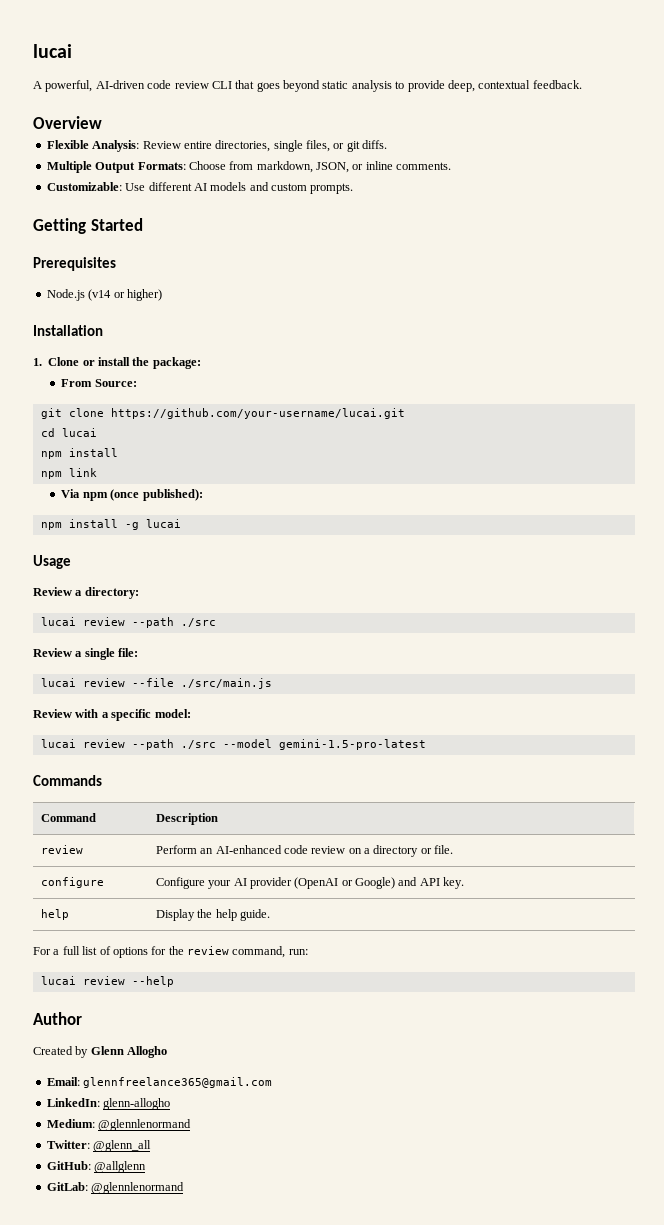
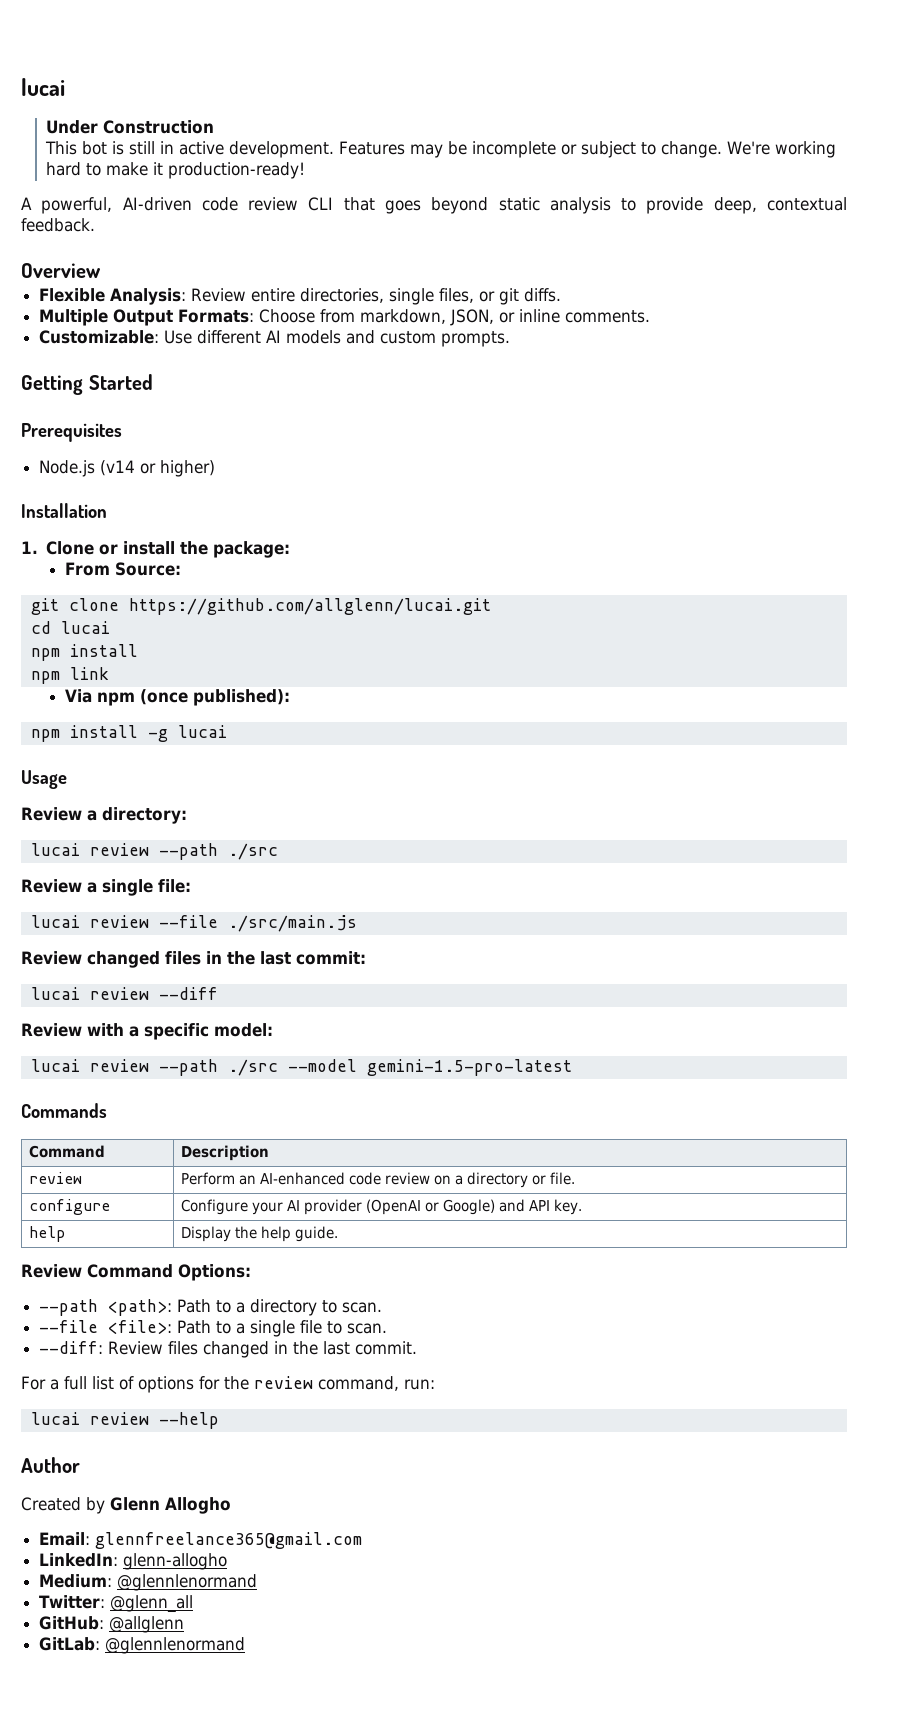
[33,44,72,58] lucai -> [21,78,65,96] [46,120,215,134] [45,141,837,158] [46,162,306,179] lucai // Under Construction // This bot is still in active development. Features may be incomplete or subject to change. We're working hard to make it production-ready!
[110,408,405,419] https://github.com/your-username/lucai.git -> [128,598,491,615] https://github.com/allglenn/lucai.git
(272, 683) none -> [21,951,366,968] [30,987,218,1000] // Review changed files in the last commit: // lucai review --diff
(270, 915) none -> [21,1264,251,1281] [39,1299,383,1316] [39,1320,388,1337] [39,1341,418,1358] // Review Command Options: // --path <path>: Path to a directory to scan. // --file <file>: Path to a single file to scan. // --diff: Review files changed in the last commit.

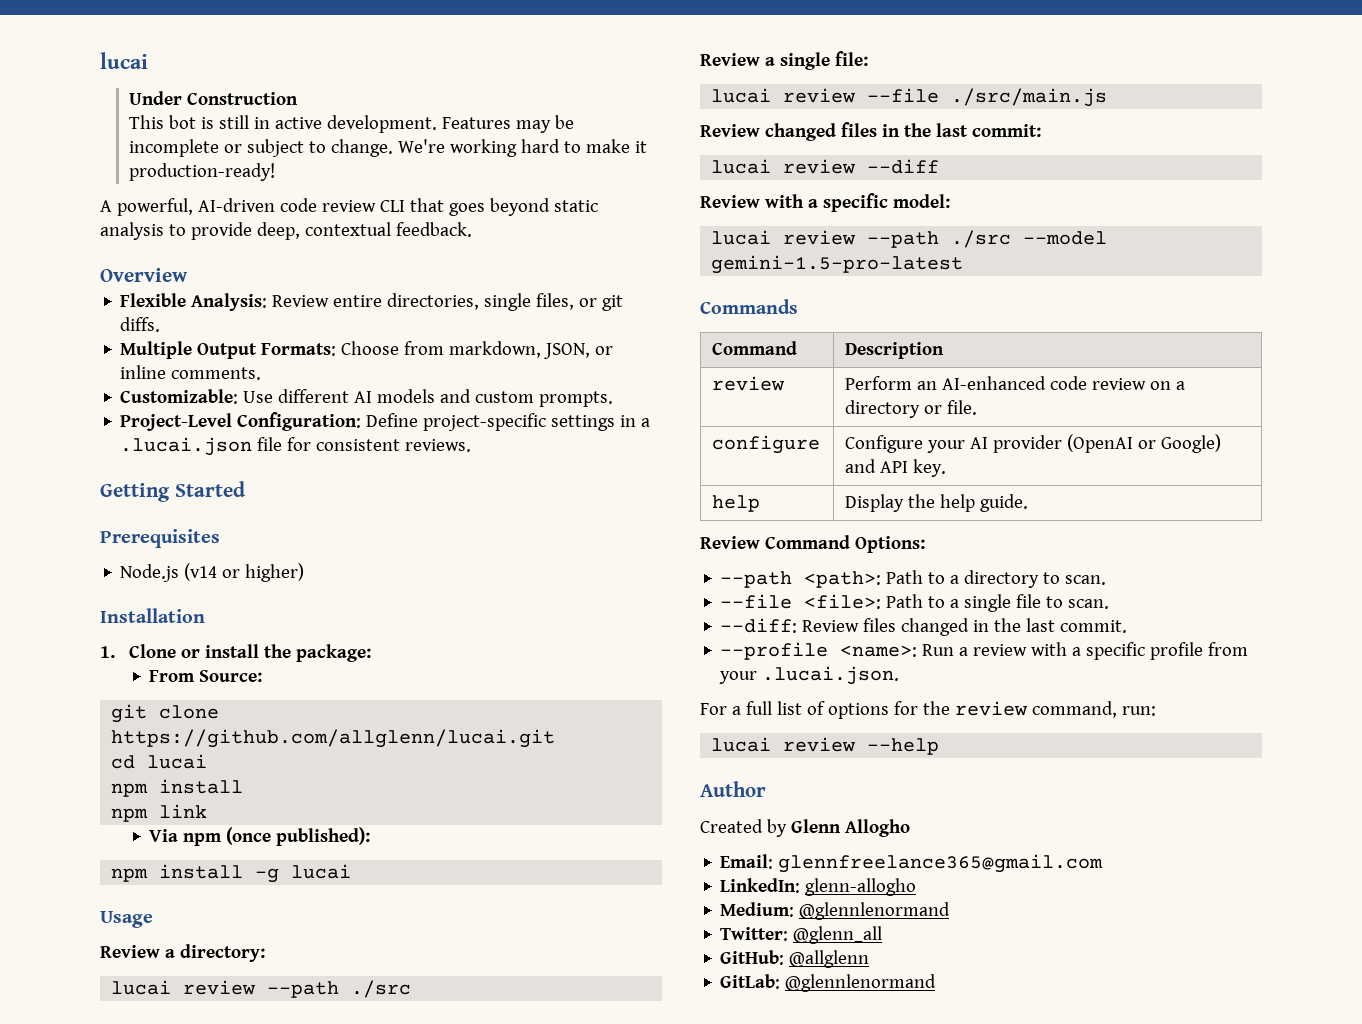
(511, 339) none -> [120,412,651,431] [120,437,472,456] // Project-Level Configuration: Define project-specific settings in a .lucai.json file for consistent reviews.
(418, 1348) none -> [720,642,1249,660] [719,666,900,685] // --profile <name>: Run a review with a specific profile from your .lucai.json.

